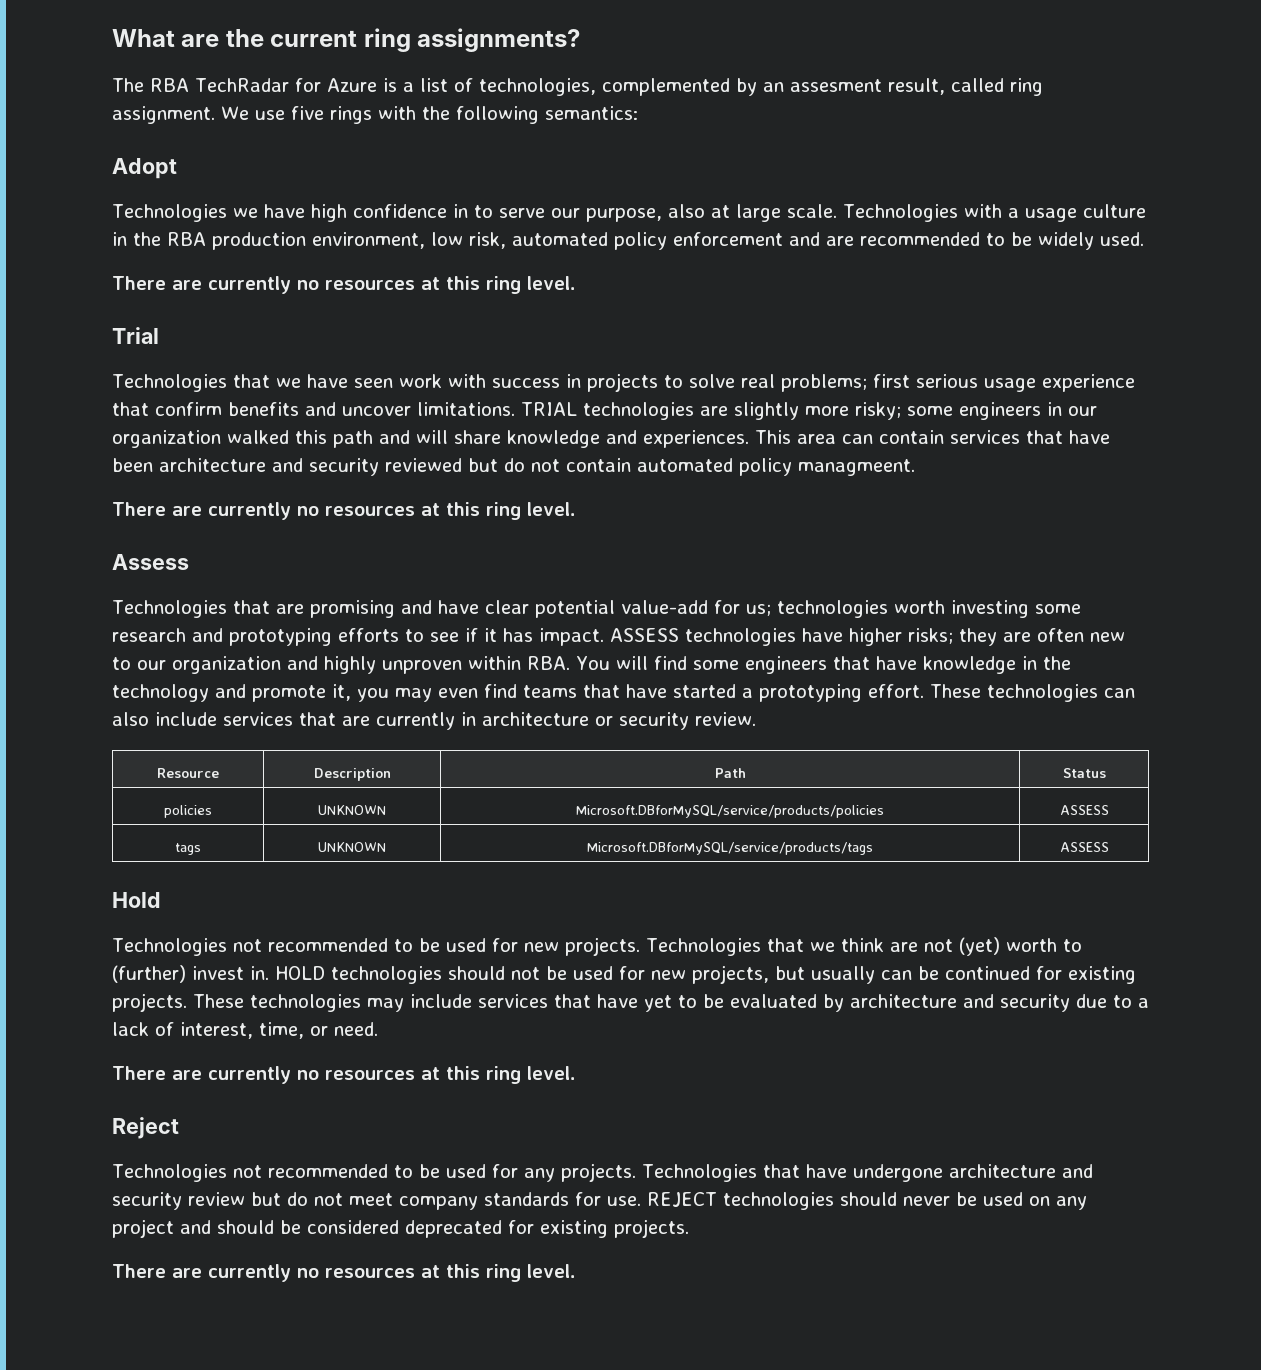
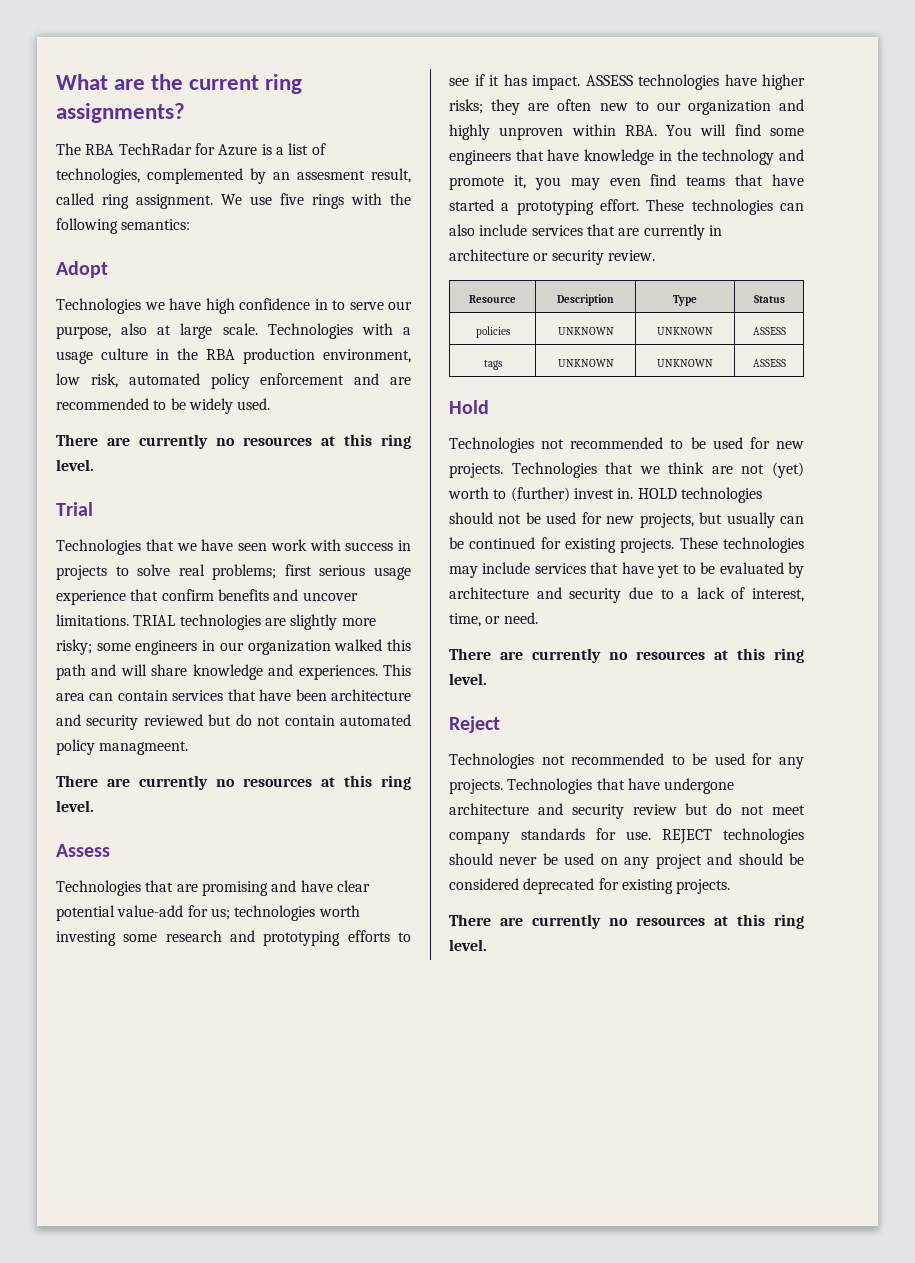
[714,768,746,778] Path -> [673,295,697,306] Type
[576,805,884,818] Microsoft.DBforMySQL/service/products/policies -> [657,327,713,335] UNKNOWN
[587,842,873,855] Microsoft.DBforMySQL/service/products/tags -> [657,359,713,367] UNKNOWN

